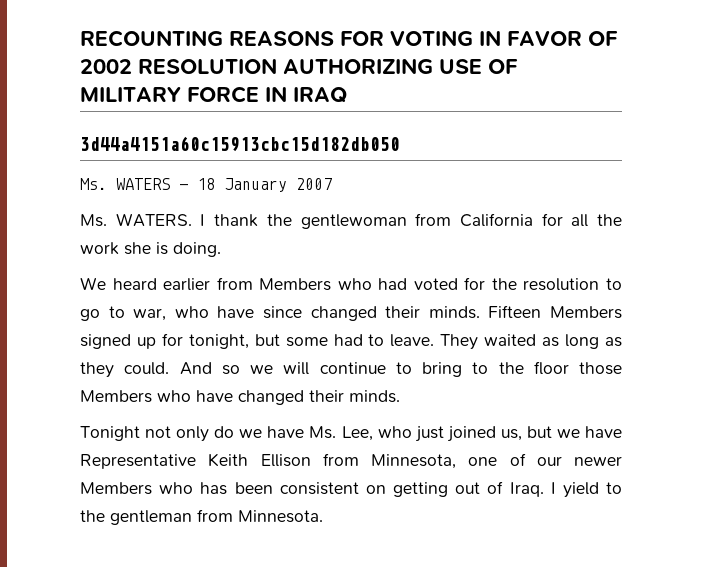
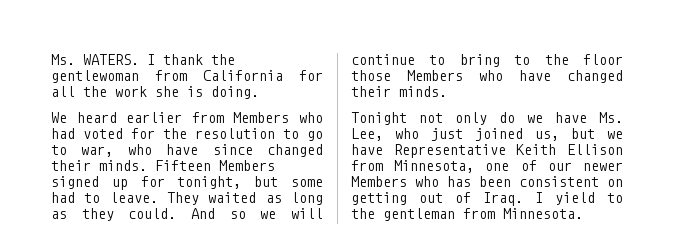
[80,30,618,47] [80,58,518,74] [80,86,347,103] [80,136,400,152] [80,178,332,192] RECOUNTING REASONS FOR VOTING IN FAVOR OF 2002 RESOLUTION AUTHORIZING USE OF MILITARY FORCE IN IRAQ // 3d44a4151a60c15913cbc15d182db050 // Ms. WATERS — 18 January 2007 // -> (51, 59) none

